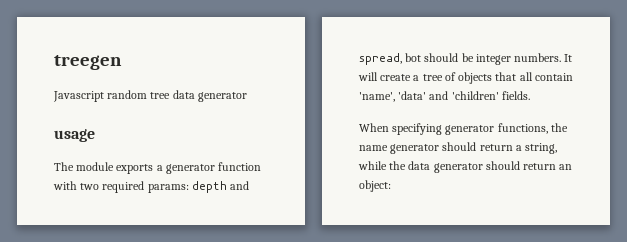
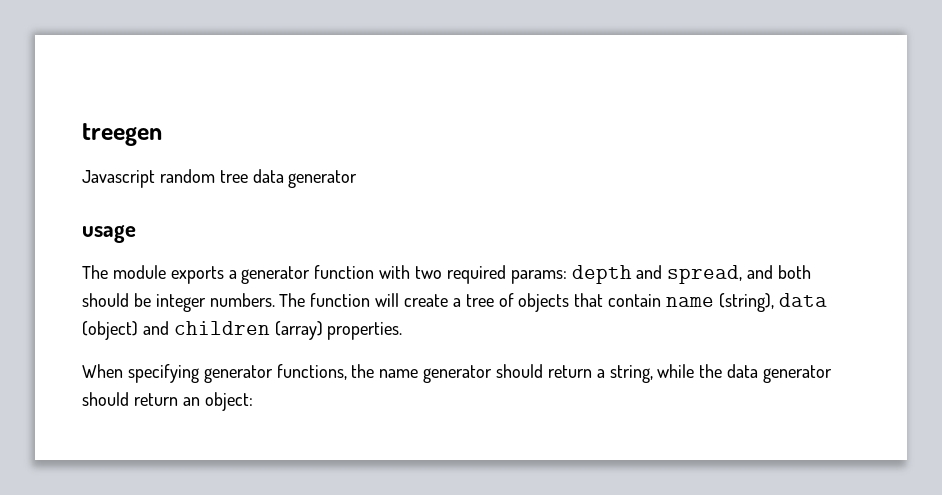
[405,53,422,62] bot -> [747,265,812,279] and both
[564,54,573,62] It -> [279,293,371,307] The function
[519,72,573,81] [359,91,530,102] all contain 'name', 'data' and 'children' fields. -> [608,293,827,312] [82,321,403,340] contain name (string), data (object) and children (array) properties.

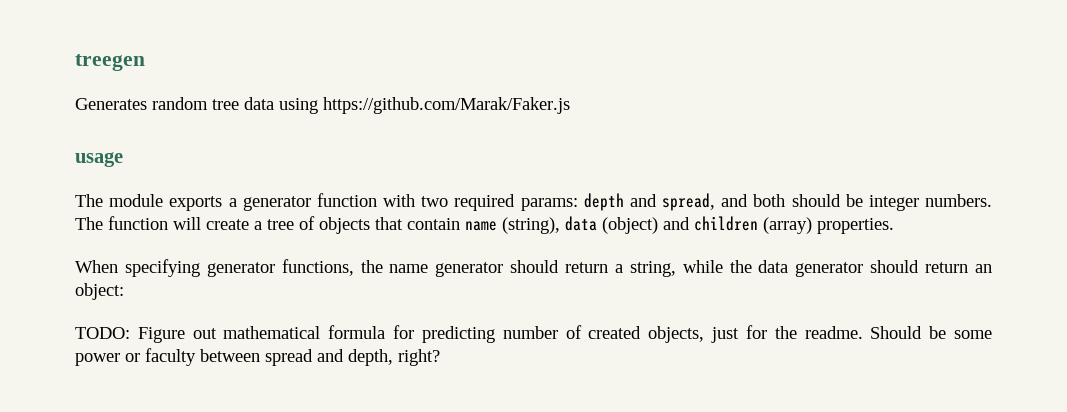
[82,170,155,188] Javascript -> [75,98,147,110] Generates
[288,170,358,188] generator -> [279,97,570,114] using https://github.com/Marak/Faker.js
(253, 401) none -> [75,325,993,343] [75,348,440,366] // TODO: Figure out mathematical formula for predicting number of created objects, just for the readme. Should be some power or faculty between spread and depth, right?

